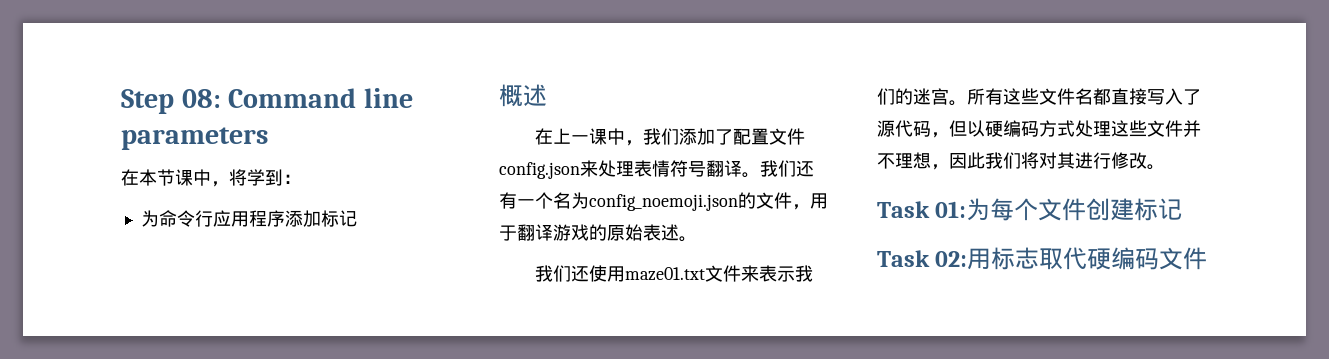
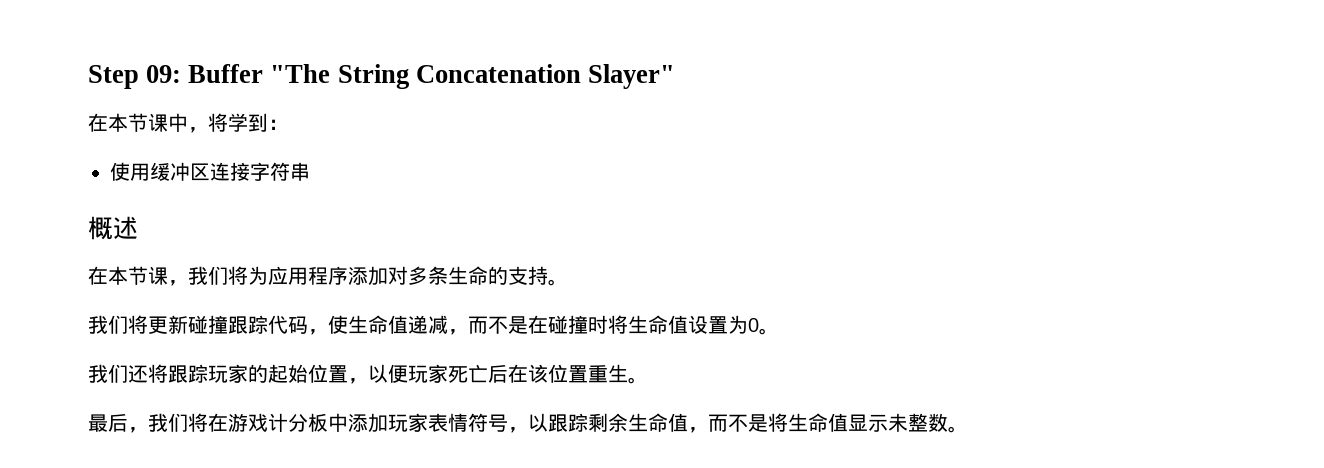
[181,88,413,108] [121,127,268,150] 08: Command line parameters -> [146,64,675,89] 09: Buffer "The String Concatenation Slayer"
[140,210,357,227] [499,84,547,107] [535,128,806,146] [499,160,814,179] [499,192,828,211] [499,224,697,242] [535,265,814,282] [877,88,1201,106] [877,120,1201,138] [877,152,1165,170] [877,198,1183,221] [877,247,1208,270] 为命令行应用程序添加标记 // 概述 // 在上一课中，我们添加了配置文件config.json来处理表情符号翻译。我们还有一个名为config_noemoji.json的文件，用于翻译游戏的原始表述。 // 我们还使用maze01.txt文件来表示我们的迷宫。所有这些文件名都直接写入了源代码，但以硬编码方式处理这些文件并不理想，因此我们将对其进行修改。 // Task 01:为每个文件创建标记 // Task 02:用标志取代硬编码文件 -> [110,162,310,181] [88,216,138,240] [88,266,568,286] [88,315,779,335] [88,364,648,384] [88,413,968,433] 使用缓冲区连接字符串 // 概述 // 在本节课，我们将为应用程序添加对多条生命的支持。 // 我们将更新碰撞跟踪代码，使生命值递减，而不是在碰撞时将生命值设置为0。 // 我们还将跟踪玩家的起始位置，以便玩家死亡后在该位置重生。 // 最后，我们将在游戏计分板中添加玩家表情符号，以跟踪剩余生命值，而不是将生命值显示未整数。

